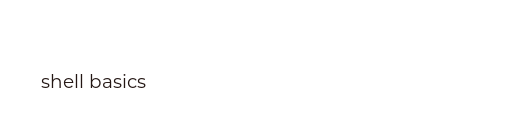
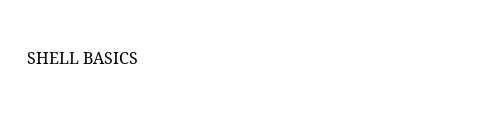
[41,74,146,88] shell basics -> [27,52,139,64] SHELL BASICS

